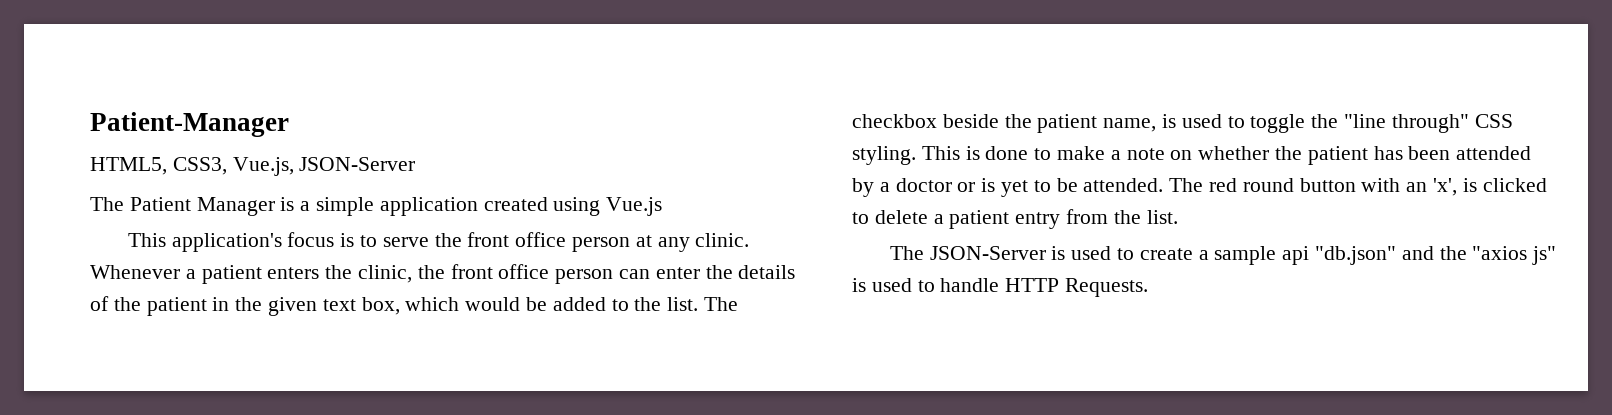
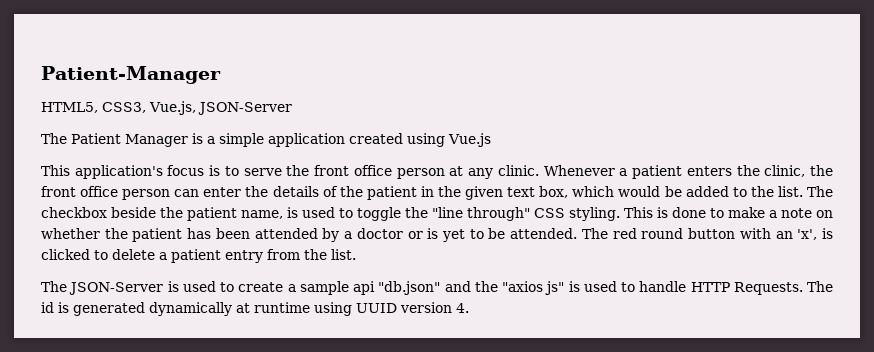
(1149, 287) none -> [807,281,833,292] [41,302,469,316] The id is generated dynamically at runtime using UUID version 4.

